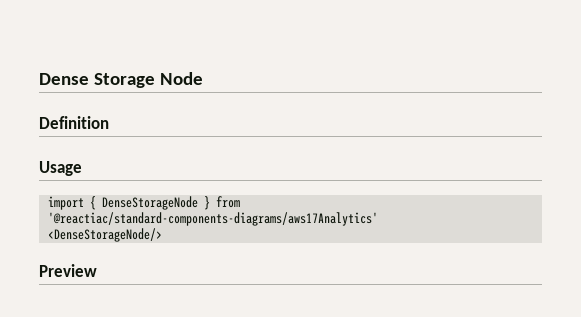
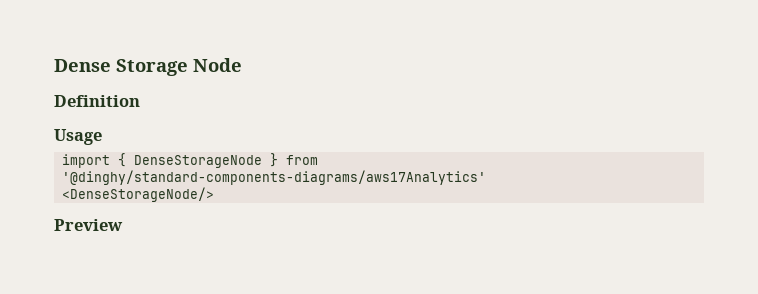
[47,212,378,226] '@reactiac/standard-components-diagrams/aws17Analytics' -> [61,170,486,185] '@dinghy/standard-components-diagrams/aws17Analytics'

